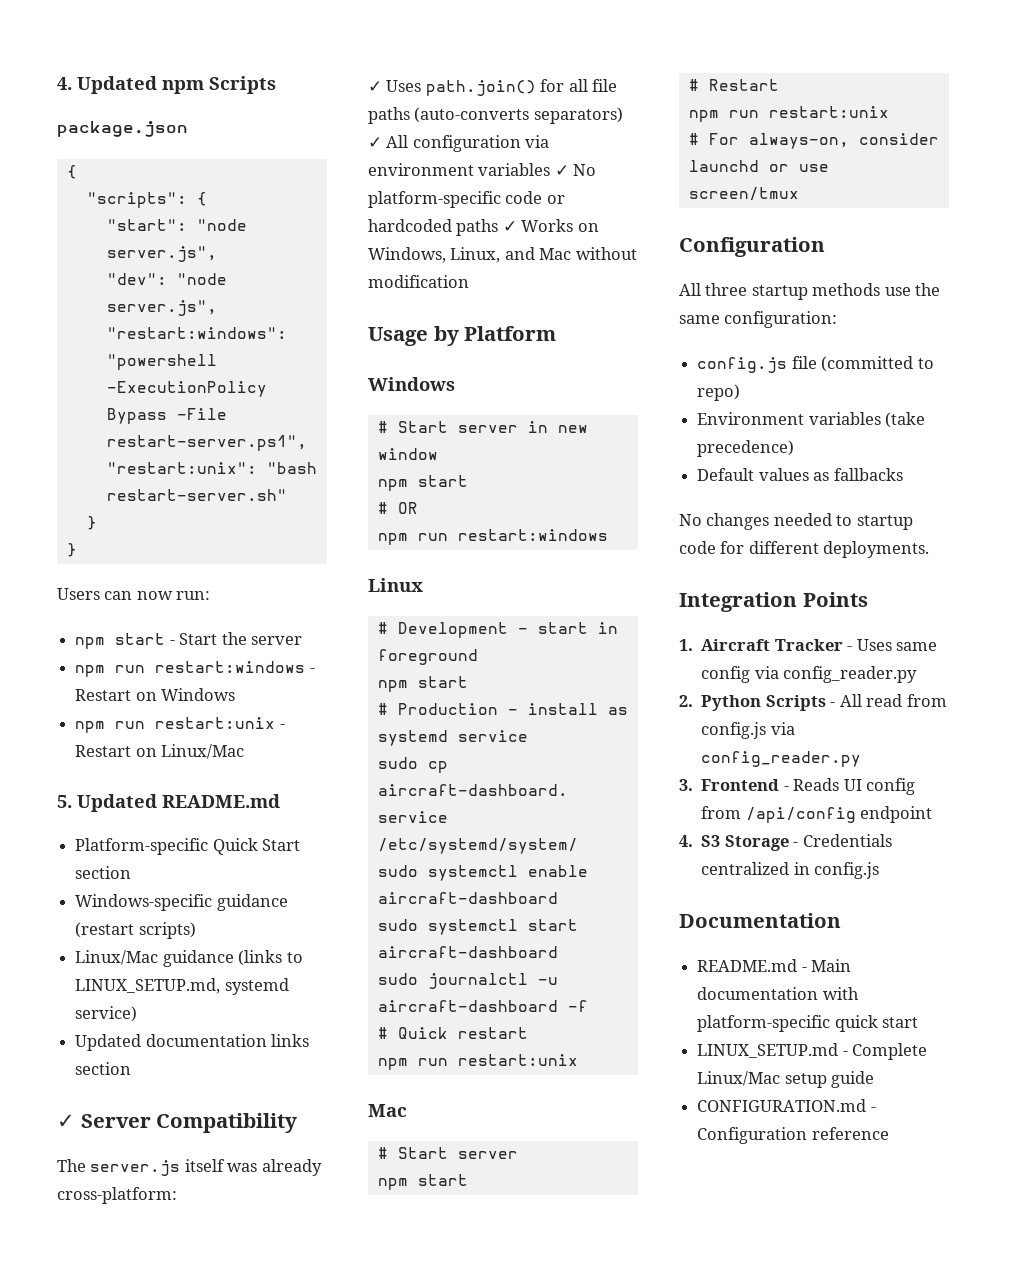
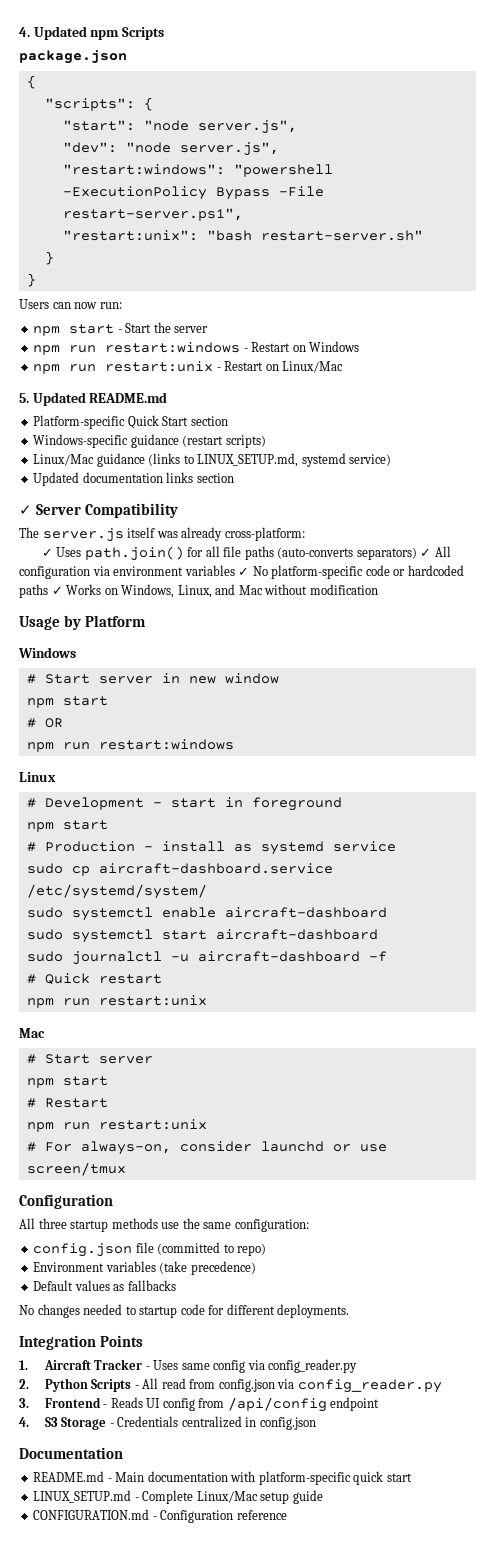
[697,357,788,373] config.js -> [33,1243,133,1257] config.json
[701,722,767,739] config.js -> [218,1379,275,1392] config.json
[814,862,880,879] config.js -> [259,1417,316,1430] config.json

